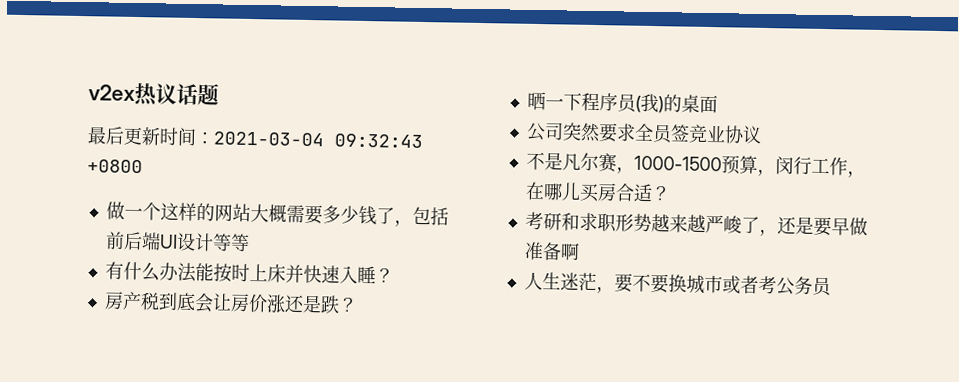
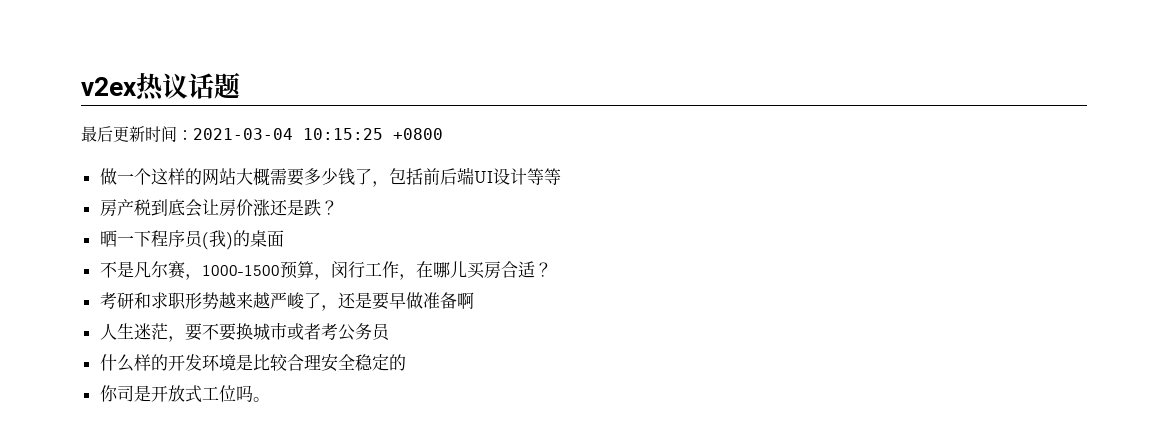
[334,133,423,149] 09:32:43 -> [303,128,383,140] 10:15:25
[104,261,394,284] // 有什么办法能按时上床并快速入睡？ -> (561, 176) none
[525,122,762,144] // 公司突然要求全员签竞业协议 -> (284, 238) none
(833, 286) none -> [99,354,406,372] [99,385,270,403] // 什么样的开发环境是比较合理安全稳定的 // 你司是开放式工位吗。

